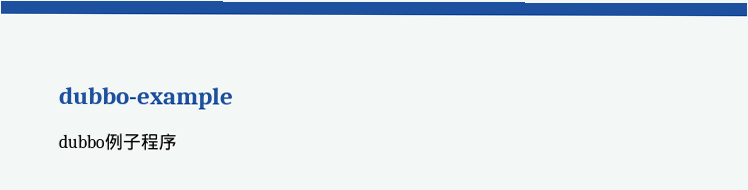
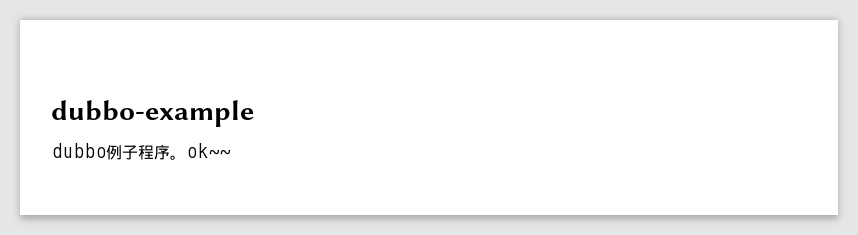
(177, 142) none -> [170,143,231,160] 。ok~~

